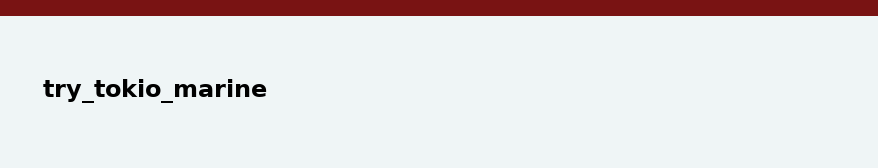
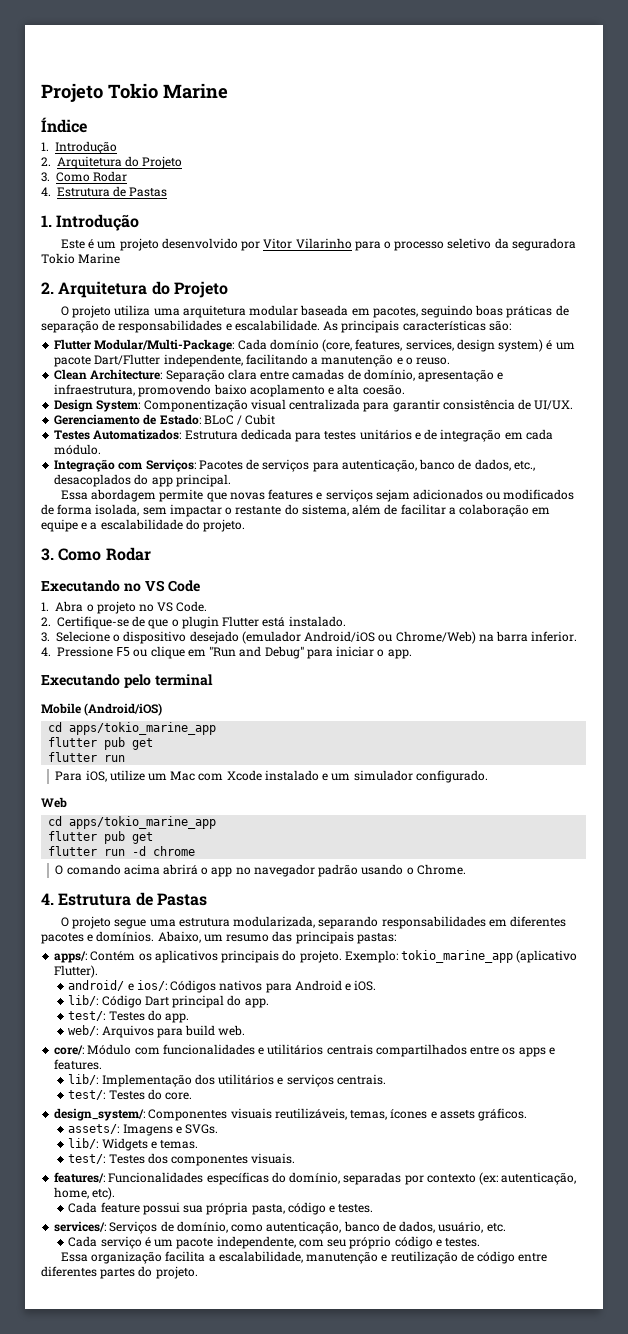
[43,79,267,103] try_tokio_marine -> [41,83,228,102] [41,117,87,133] [41,141,118,154] [41,156,183,169] [41,171,128,182] [41,186,168,197] [41,214,140,231] [60,238,576,251] [41,253,121,264] [41,281,228,298] [60,305,569,318] [41,320,511,333] [54,339,575,352] [54,354,451,367] [54,369,504,382] [54,384,405,397] [54,399,574,412] [54,414,276,425] [54,429,553,442] [54,444,102,455] [54,459,535,472] [54,474,231,487] [60,489,575,502] [41,504,551,517] [41,519,246,532] [41,547,151,561] [41,580,201,592] [41,601,208,614] [41,616,346,629] [41,631,578,644] [41,646,412,659] [41,674,213,688] [41,703,163,716] [48,722,217,735] [48,737,154,750] [48,752,126,762] [55,770,488,783] [41,797,67,808] [48,816,217,829] [48,831,154,844] [48,846,196,856] [55,864,466,877] [41,892,207,906] [60,916,567,929] [41,931,396,944] [54,950,578,963] [54,965,99,978] [68,980,377,993] [68,995,269,1008] [68,1010,190,1023] [68,1025,246,1038] [54,1044,555,1057] [54,1059,103,1070] [68,1074,386,1087] [68,1089,193,1100] [54,1108,528,1121] [68,1124,219,1136] [68,1138,199,1151] [68,1153,296,1166] [54,1172,577,1185] [54,1187,116,1200] [68,1202,374,1215] [54,1221,506,1234] [68,1236,481,1249] [60,1251,548,1264] [41,1266,198,1279] Projeto Tokio Marine // Índice // 1. Introdução // 2. Arquitetura do Projeto // 3. Como Rodar // 4. Estrutura de Pastas // 1. Introdução // Este é um projeto desenvolvido por Vitor Vilarinho para o processo seletivo da seguradora Tokio Marine // 2. Arquitetura do Projeto // O projeto utiliza uma arquitetura modular baseada em pacotes, seguindo boas práticas de separação de responsabilidades e escalabilidade. As principais características são: // Flutter Modular/Multi-Package: Cada domínio (core, features, services, design system) é um pacote Dart/Flutter independente, facilitando a manutenção e o reuso. // Clean Architecture: Separação clara entre camadas de domínio, apresentação e infraestrutura, promovendo baixo acoplamento e alta coesão. // Design System: Componentização visual centralizada para garantir consistência de UI/UX. // Gerenciamento de Estado: BLoC / Cubit // Testes Automatizados: Estrutura dedicada para testes unitários e de integração em cada módulo. // Integração com Serviços: Pacotes de serviços para autenticação, banco de dados, etc., desacoplados do app principal. // Essa abordagem permite que novas features e serviços sejam adicionados ou modificados de forma isolada, sem impactar o restante do sistema, além de facilitar a colaboração em equipe e a escalabilidade do projeto. // 3. Como Rodar // Executando no VS Code // 1. Abra o projeto no VS Code. // 2. Certifique-se de que o plugin Flutter está instalado. // 3. Selecione o dispositivo desejado (emulador Android/iOS ou Chrome/Web) na barra inferior. // 4. Pressione F5 ou clique em "Run and Debug" para iniciar o app. // Executando pelo terminal // Mobile (Android/iOS) // cd apps/tokio_marine_app // flutter pub get // flutter run // Para iOS, utilize um Mac com Xcode instalado e um simulador configurado. // Web // cd apps/tokio_marine_app // flutter pub get // flutter run -d chrome // O comando acima abrirá o app no navegador padrão usando o Chrome. // 4. Estrutura de Pastas // O projeto segue uma estrutura modularizada, separando responsabilidades em diferentes pacotes e domínios. Abaixo, um resumo das principais pastas: // apps/: Contém os aplicativos principais do projeto. Exemplo: tokio_marine_app (aplicativo Flutter). // android/ e ios/: Códigos nativos para Android e iOS. // lib/: Código Dart principal do app. // test/: Testes do app. // web/: Arquivos para build web. // core/: Módulo com funcionalidades e utilitários centrais compartilhados entre os apps e features. // lib/: Implementação dos utilitários e serviços centrais. // test/: Testes do core. // design_system/: Componentes visuais reutilizáveis, temas, ícones e assets gráficos. // assets/: Imagens e SVGs. // lib/: Widgets e temas. // test/: Testes dos componentes visuais. // features/: Funcionalidades específicas do domínio, separadas por contexto (ex: autenticação, home, etc). // Cada feature possui sua própria pasta, código e testes. // services/: Serviços de domínio, como autenticação, banco de dados, usuário, etc. // Cada serviço é um pacote independente, com seu próprio código e testes. // Essa organização facilita a escalabilidade, manutenção e reutilização de código entre diferentes partes do projeto.

